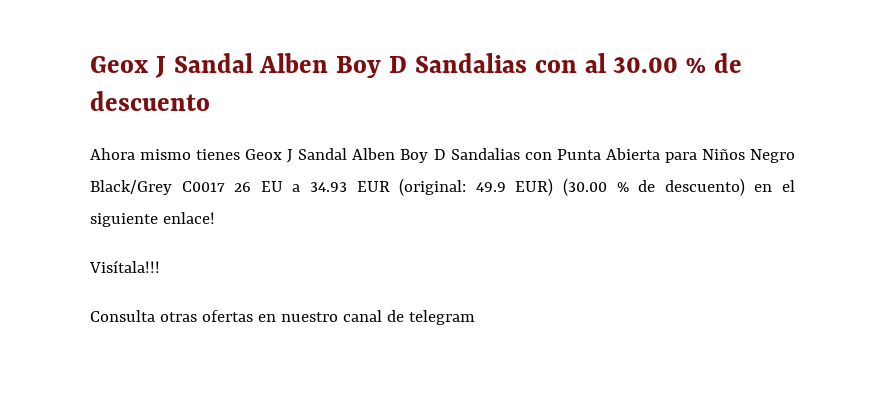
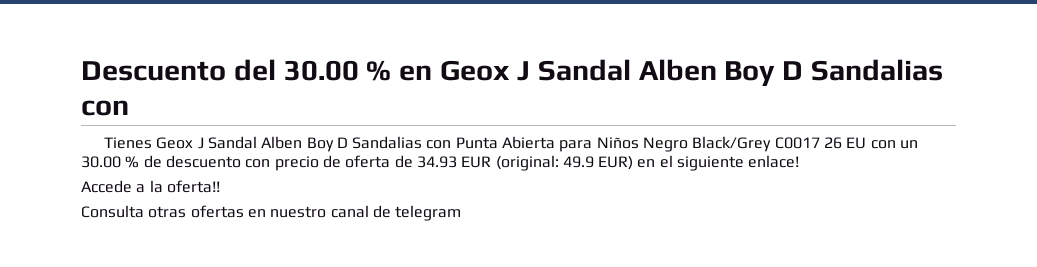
[90,53,743,78] [90,91,210,111] [90,148,241,160] Geox J Sandal Alben Boy D Sandalias con al 30.00 % de descuento // Ahora mismo tienes -> [81,59,944,87] [81,100,129,116] [103,137,152,149] Descuento del 30.00 % en Geox J Sandal Alben Boy D Sandalias con // Tienes
[292,184,301,192] a -> [870,140,918,149] [81,155,413,171] con un 30.00 % de descuento con precio de oferta de
[563,178,745,196] (30.00 % de descuento) -> (634, 163) none
[89,260,160,273] Visítala!!! -> [81,180,220,193] Accede a la oferta!!

